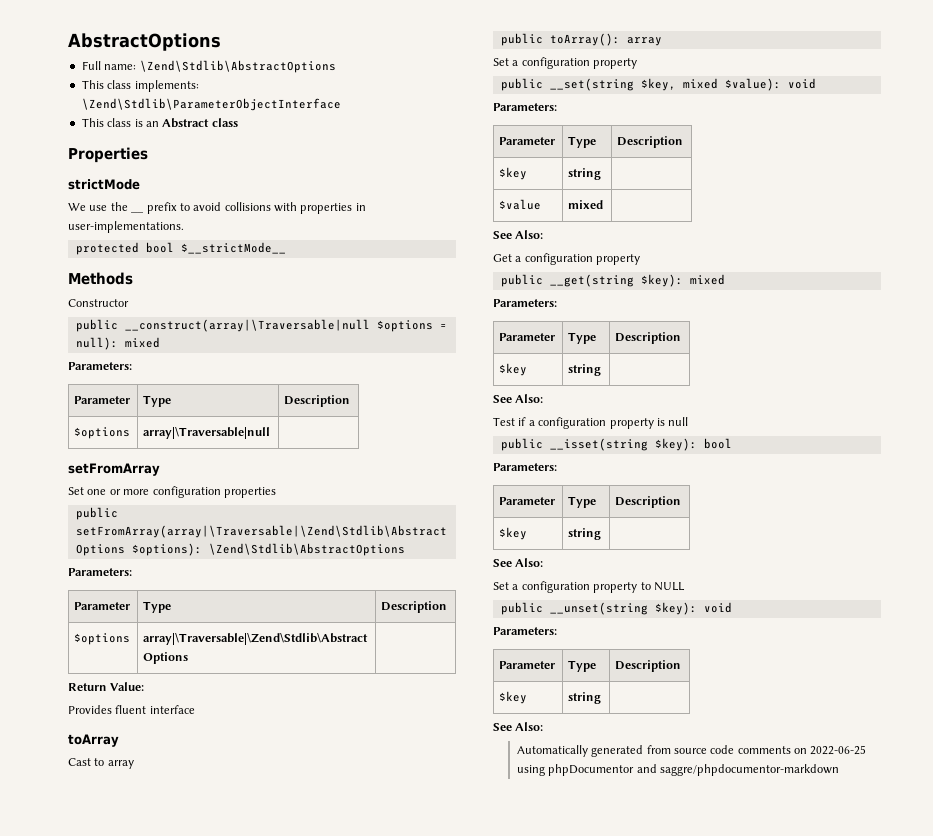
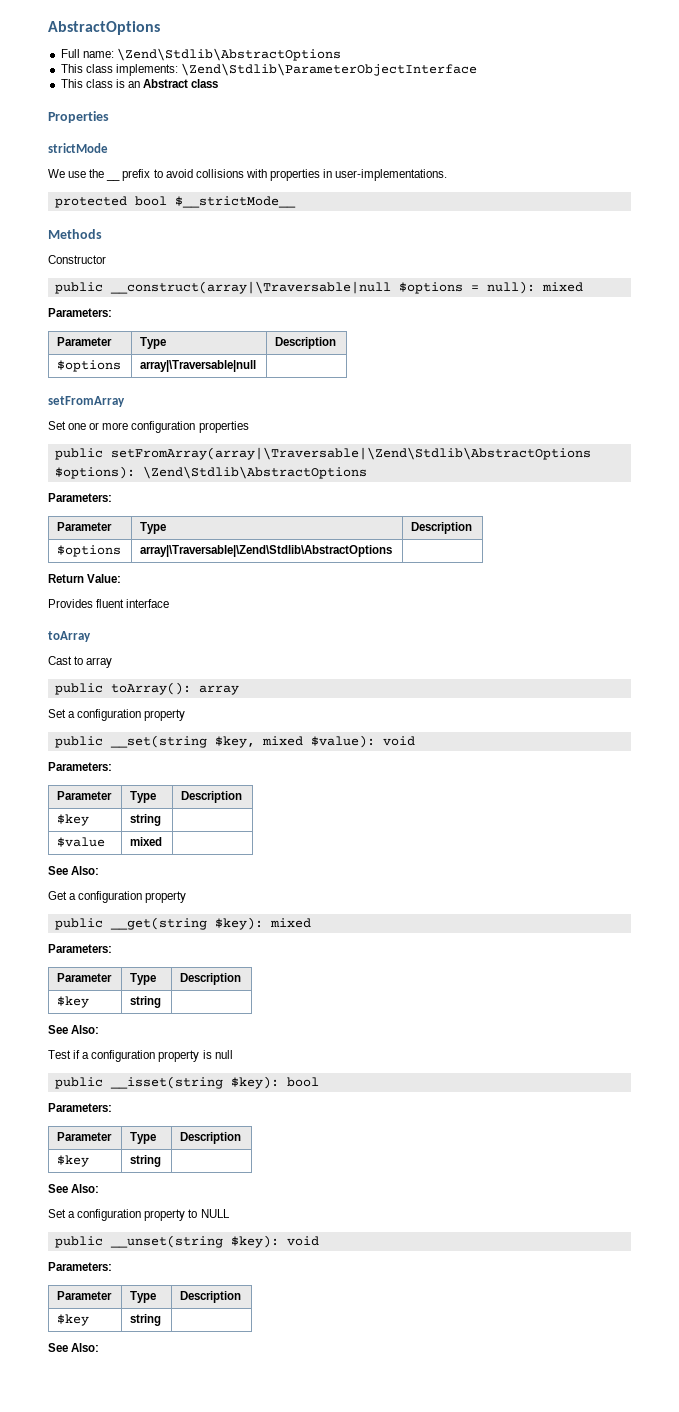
[516,745,867,757] [516,764,839,776] // Automatically generated from source code comments on 2022-06-25 using phpDocumentor and saggre/phpdocumentor-markdown -> (100, 1347) none

